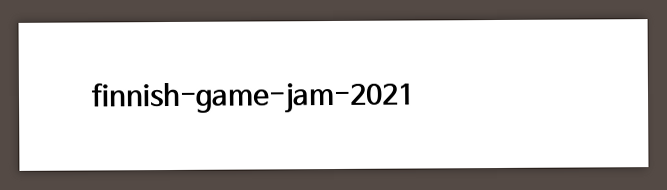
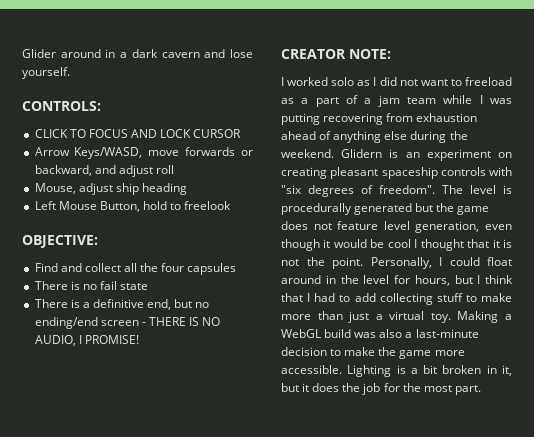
[91,81,415,115] finnish-game-jam-2021 -> [22,49,253,58] [22,67,70,79] [22,101,101,111] [34,129,242,138] [34,147,253,159] [34,165,174,177] [34,183,187,195] [34,201,232,212] [22,235,98,248] [34,263,237,275] [34,281,149,290] [34,299,210,310] [34,317,221,329] [34,335,139,346] [281,49,391,59] [281,77,512,86] [281,95,512,107] [281,113,478,125] [281,131,468,143] [281,149,512,161] [281,167,512,179] [281,185,512,197] [281,203,490,215] [281,221,512,233] [281,239,512,251] [281,257,512,269] [281,275,513,286] [281,293,512,305] [281,311,512,323] [281,329,479,338] [281,347,465,359] [281,365,512,377] [281,383,481,395] Glider around in a dark cavern and lose yourself. // CONTROLS: // CLICK TO FOCUS AND LOCK CURSOR // Arrow Keys/WASD, move forwards or backward, and adjust roll // Mouse, adjust ship heading // Left Mouse Button, hold to freelook // OBJECTIVE: // Find and collect all the four capsules // There is no fail state // There is a definitive end, but no ending/end screen - THERE IS NO AUDIO, I PROMISE! // CREATOR NOTE: // I worked solo as I did not want to freeload as a part of a jam team while I was putting recovering from exhaustion ahead of anything else during the weekend. Glidern is an experiment on creating pleasant spaceship controls with "six degrees of freedom". The level is procedurally generated but the game does not feature level generation, even though it would be cool I thought that it is not the point. Personally, I could float around in the level for hours, but I think that I had to add collecting stuff to make more than just a virtual toy. Making a WebGL build was also a last-minute decision to make the game more accessible. Lighting is a bit broken in it, but it does the job for the most part.

